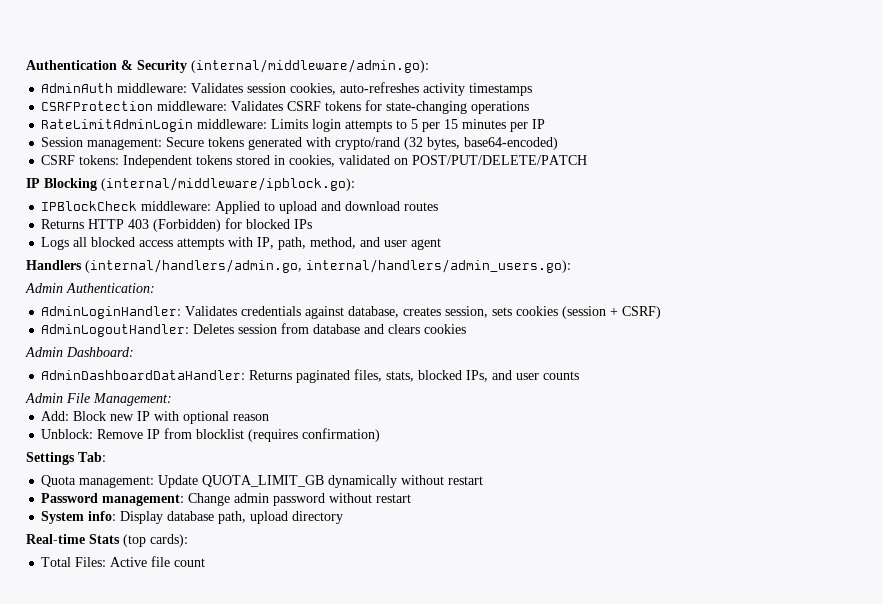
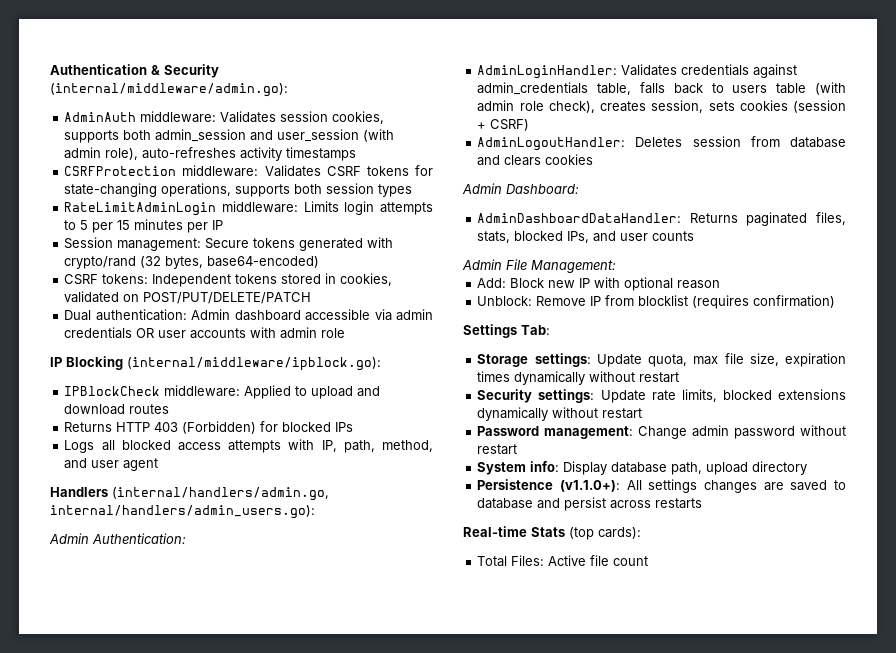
(337, 89) none -> [64,129,395,143] [64,147,139,160] supports both admin_session and user_session (with admin role),
[471,101,530,114] operations -> [161,183,413,197] operations, supports both session types
(588, 160) none -> [64,309,433,321] [64,327,346,339] // Dual authentication: Admin dashboard accessible via admin credentials OR user accounts with admin role
[348,306,400,318] database, -> [477,82,846,95] [477,100,595,113] admin_credentials table, falls back to users table (with admin role check),
[41,475,325,488] Quota management: Update QUOTA_LIMIT_GB -> [477,353,846,367] [477,371,680,385] [477,389,846,403] Storage settings: Update quota, max file size, expiration times dynamically without restart // Security settings: Update rate limits, blocked extensions
(344, 517) none -> [477,479,846,493] [477,497,703,511] // Persistence (v1.1.0+): All settings changes are saved to database and persist across restarts

